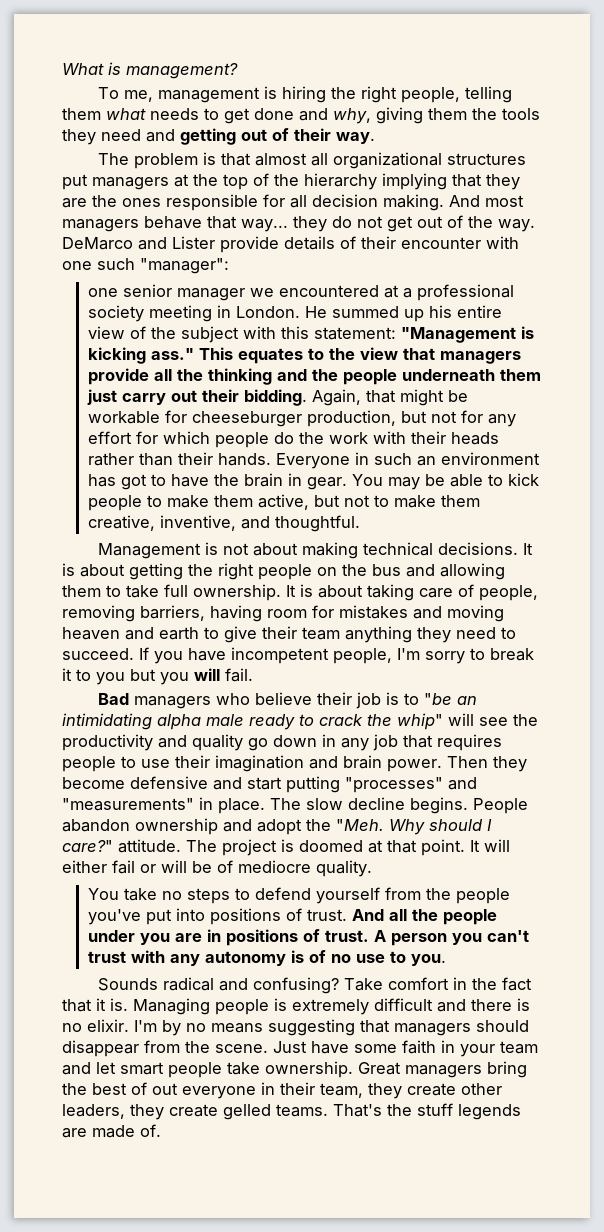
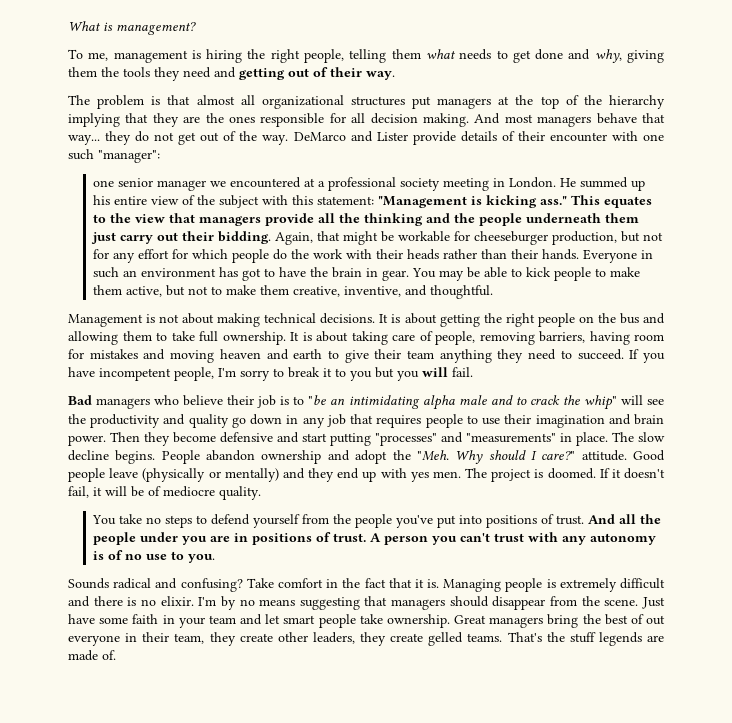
[249,714,295,730] ready -> [490,395,513,405] and
[186,839,510,856] [62,860,156,874] The project is doomed at that point. It will either fail or -> [632,450,665,461] [68,468,665,482] [68,486,102,498] Good people leave (physically or mentally) and they end up with yes men. The project is doomed. If it doesn't fail, it

